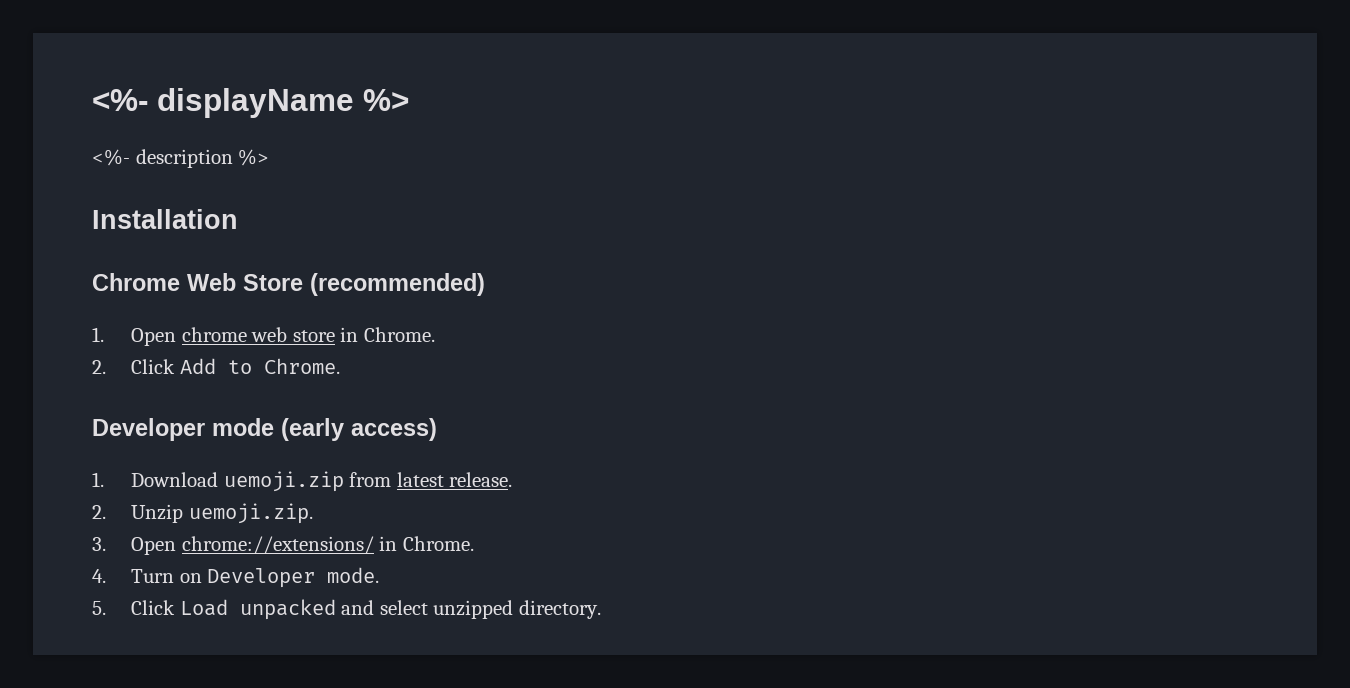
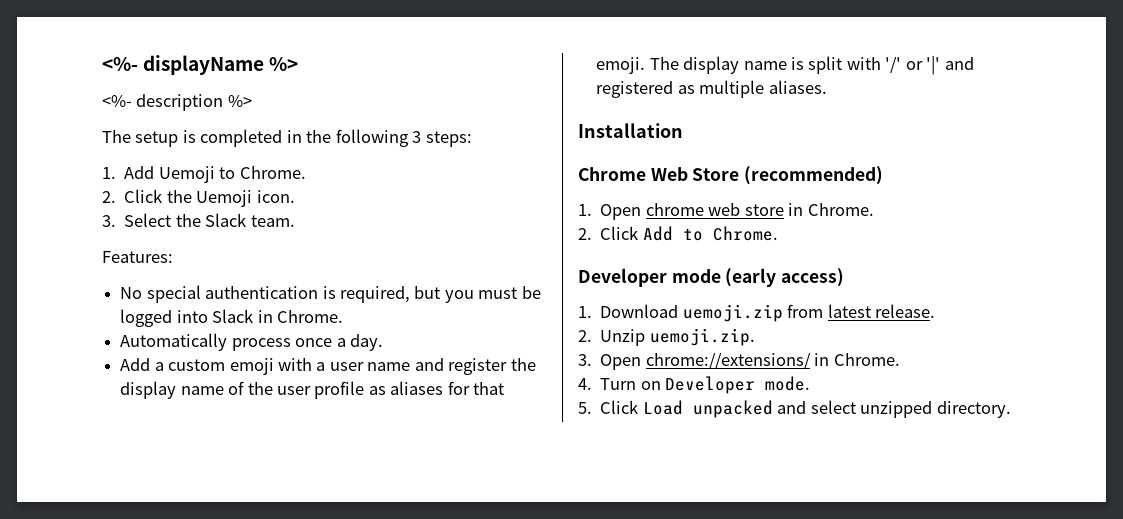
(270, 157) none -> [102,129,472,147] [102,166,306,183] [102,189,295,207] [102,213,295,227] [102,251,173,263] [120,285,541,303] [120,309,343,327] [120,333,383,351] [120,358,536,375] [120,381,505,399] [596,56,974,75] [596,80,827,98] // The setup is completed in the following 3 steps: // 1. Add Uemoji to Chrome. // 2. Click the Uemoji icon. // 3. Select the Slack team. // Features: // No special authentication is required, but you must be logged into Slack in Chrome. // Automatically process once a day. // Add a custom emoji with a user name and register the display name of the user profile as aliases for that emoji. The display name is split with '/' or '|' and registered as multiple aliases.

